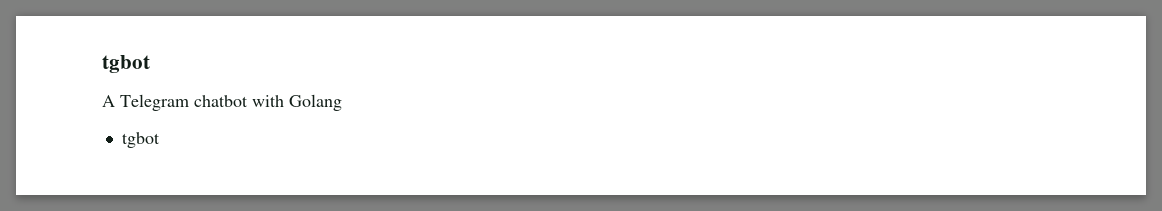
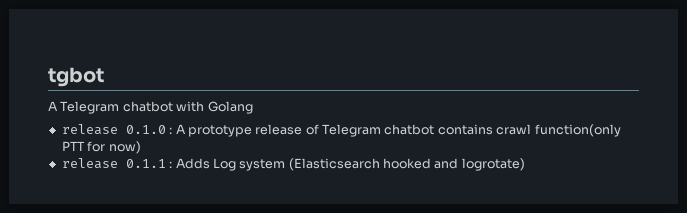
[121,132,160,148] tgbot -> [61,124,621,137] [61,141,141,154] [61,158,525,171] release 0.1.0 : A prototype release of Telegram chatbot contains crawl function(only PTT for now) // release 0.1.1 : Adds Log system (Elasticsearch hooked and logrotate)

